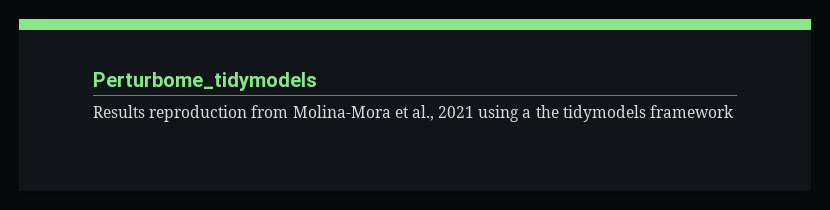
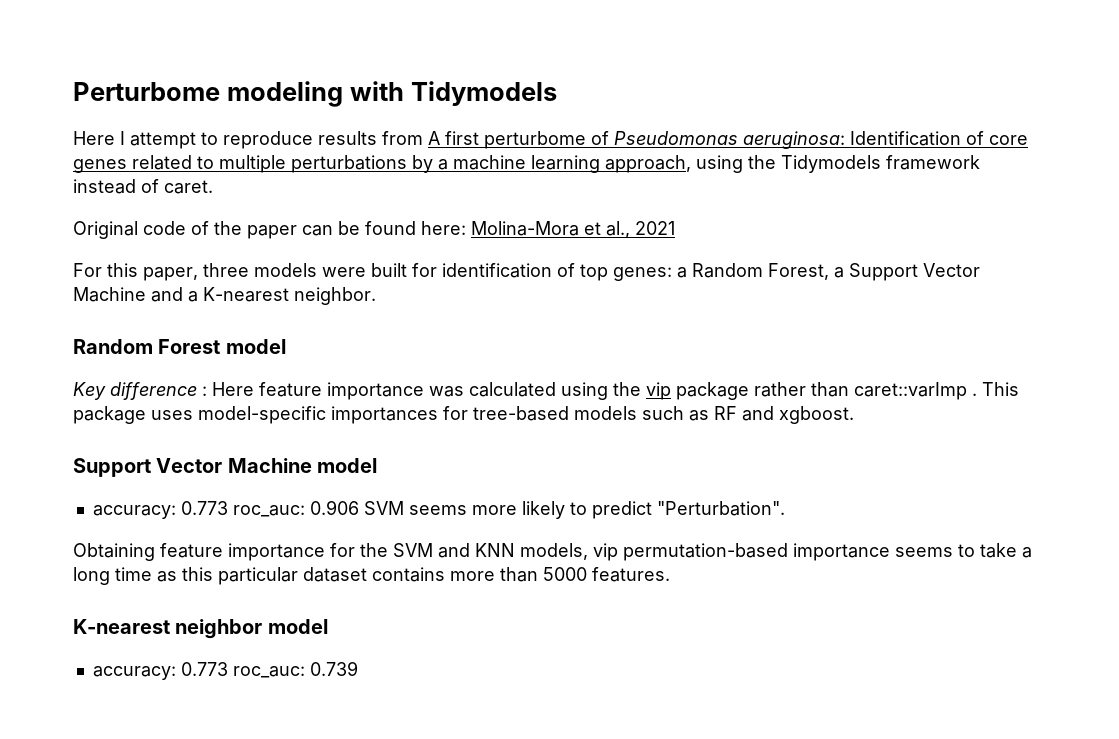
[93,72,317,91] [93,105,735,122] Perturbome_tidymodels // Results reproduction from Molina-Mora et al., 2021 using a the tidymodels framework -> [73,81,557,107] [73,131,1028,149] [73,155,980,173] [73,179,213,194] [73,221,675,239] [73,263,980,281] [73,287,376,305] [73,339,286,354] [73,382,1019,400] [73,406,854,424] [73,458,378,477] [92,500,785,519] [73,543,1032,561] [73,567,670,585] [73,619,328,639] [92,661,358,680] Perturbome modeling with Tidymodels // Here I attempt to reproduce results from A first perturbome of Pseudomonas aeruginosa: Identification of core genes related to multiple perturbations by a machine learning approach, using the Tidymodels framework instead of caret. // Original code of the paper can be found here: Molina-Mora et al., 2021 // For this paper, three models were built for identification of top genes: a Random Forest, a Support Vector Machine and a K-nearest neighbor. // Random Forest model // Key difference : Here feature importance was calculated using the vip package rather than caret::varImp . This package uses model-specific importances for tree-based models such as RF and xgboost. // Support Vector Machine model // accuracy: 0.773 roc_auc: 0.906 SVM seems more likely to predict "Perturbation". // Obtaining feature importance for the SVM and KNN models, vip permutation-based importance seems to take a long time as this particular dataset contains more than 5000 features. // K-nearest neighbor model // accuracy: 0.773 roc_auc: 0.739

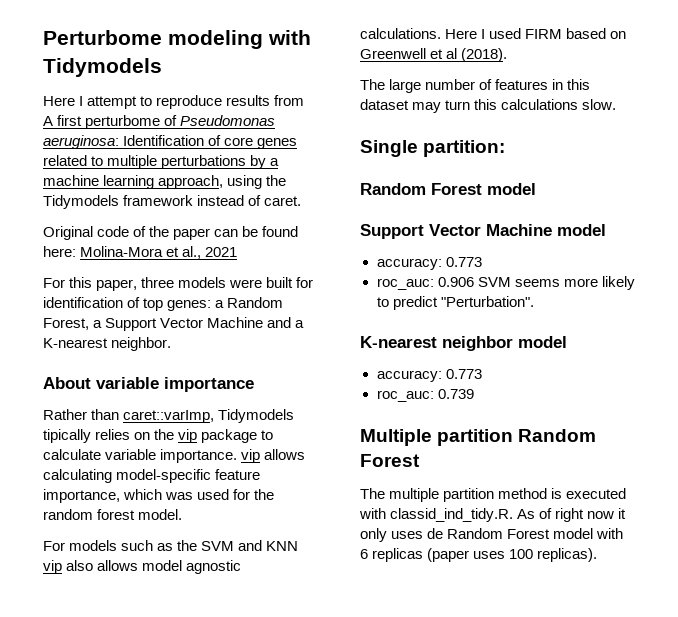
[73,339,286,354] [73,382,1019,400] [73,406,854,424] Random Forest model // Key difference : Here feature importance was calculated using the vip package rather than caret::varImp . This package uses model-specific importances for tree-based models such as RF and xgboost. -> [43,377,254,392] [43,409,295,423] [43,429,274,443] [43,449,306,463] [43,469,261,483] [43,489,275,503] [43,509,183,520] [43,540,299,551] [43,560,242,574] [360,28,627,39] [360,48,508,62] [360,79,591,93] [360,99,617,113] [360,140,506,157] [360,183,536,195] About variable importance // Rather than caret::varImp, Tidymodels tipically relies on the vip package to calculate variable importance. vip allows calculating model-specific feature importance, which was used for the random forest model. // For models such as the SVM and KNN vip also allows model agnostic calculations. Here I used FIRM based on Greenwell et al (2018). // The large number of features in this dataset may turn this calculations slow. // Single partition: // Random Forest model
(228, 508) none -> (482, 262) //
[73,543,1032,561] [73,567,670,585] // Obtaining feature importance for the SVM and KNN models, vip permutation-based importance seems to take a long time as this particular dataset contains more than 5000 features. -> (534, 301) none
(228, 669) none -> (482, 374) //
(358, 668) none -> [360,429,597,446] [360,454,420,467] [360,488,627,502] [359,508,627,522] [360,528,624,542] [360,548,598,562] // Multiple partition Random Forest // The multiple partition method is executed with classid_ind_tidy.R. As of right now it only uses de Random Forest model with 6 replicas (paper uses 100 replicas).

